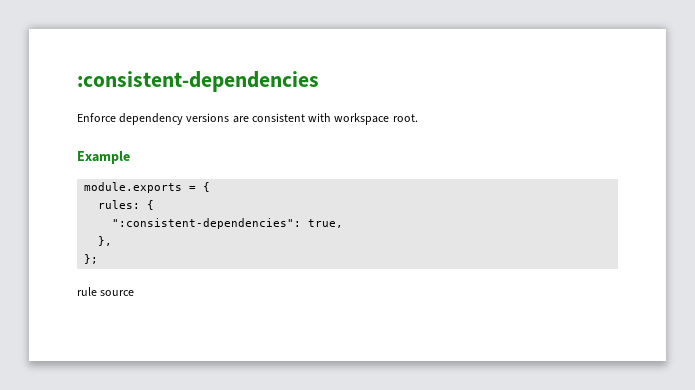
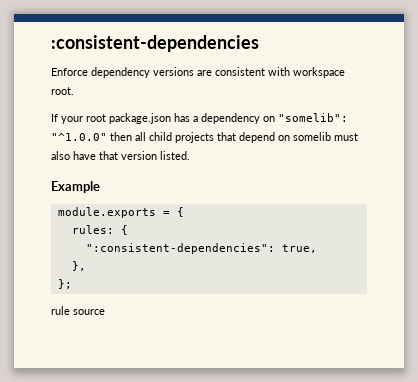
(418, 118) none -> [51,113,348,124] [51,132,358,143] [51,151,190,160] // If your root package.json has a dependency on "somelib": "^1.0.0" then all child projects that depend on somelib must also have that version listed.

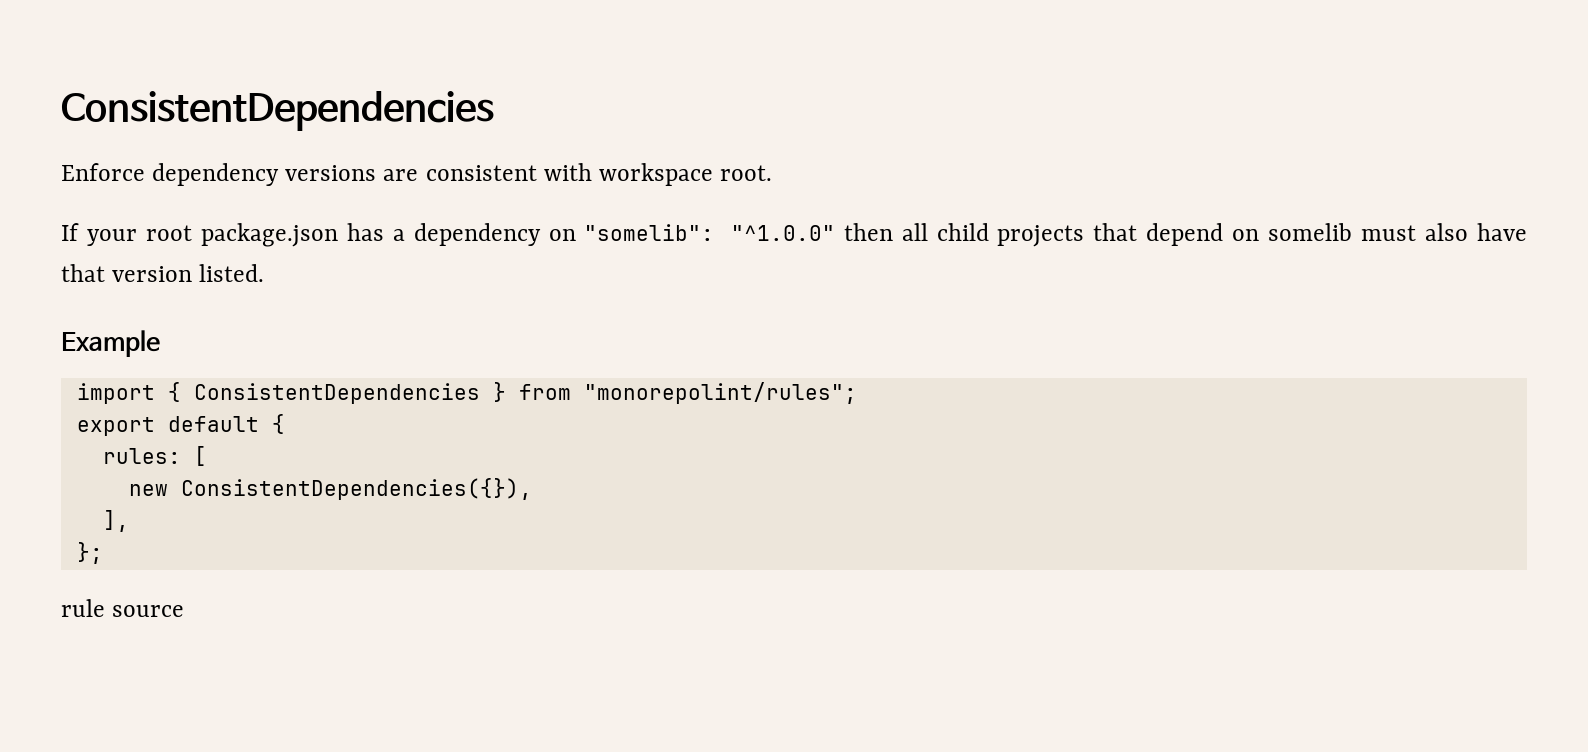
[51,35,259,52] :consistent-dependencies -> [61,91,494,131] ConsistentDependencies
[57,207,184,218] [71,225,128,235] [85,243,317,254] [71,261,86,271] module.exports = { // rules: { // ":consistent-dependencies": true, // }, -> [76,382,857,404] [76,414,285,436] [102,446,207,466] [128,478,532,500] [102,510,129,532] import { ConsistentDependencies } from "monorepolint/rules"; // export default { // rules: [ // new ConsistentDependencies({}), // ],

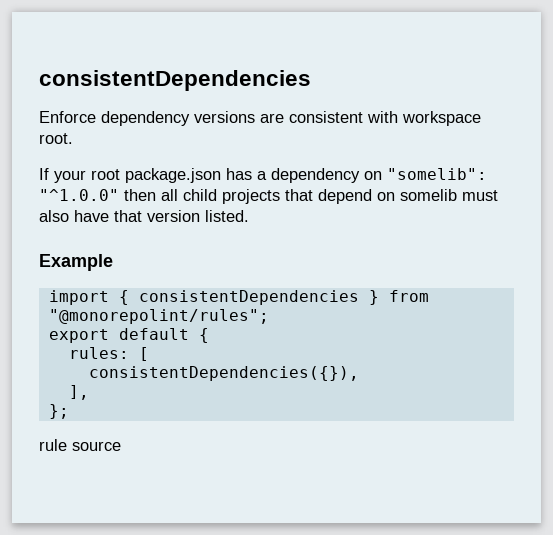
[61,91,494,131] ConsistentDependencies -> [39,70,311,91] consistentDependencies
[193,383,480,404] ConsistentDependencies -> [138,290,359,305] consistentDependencies
[583,382,857,404] "monorepolint/rules"; -> [48,309,269,324] "@monorepolint/rules";
[128,478,532,500] new ConsistentDependencies({}), -> [88,366,359,381] consistentDependencies({}),

